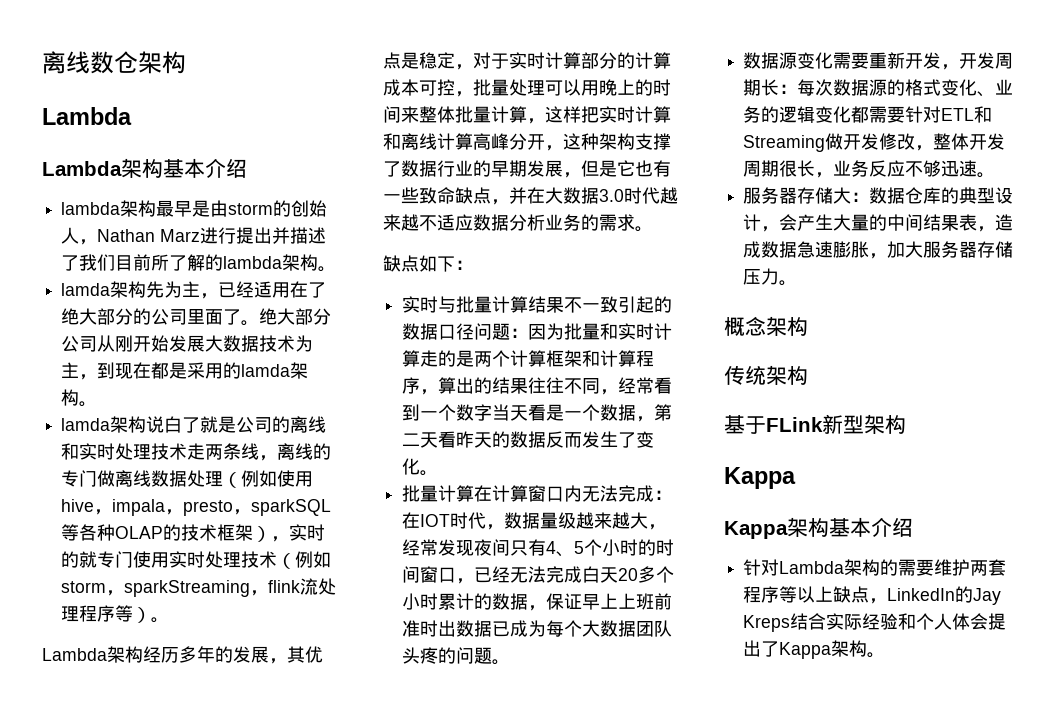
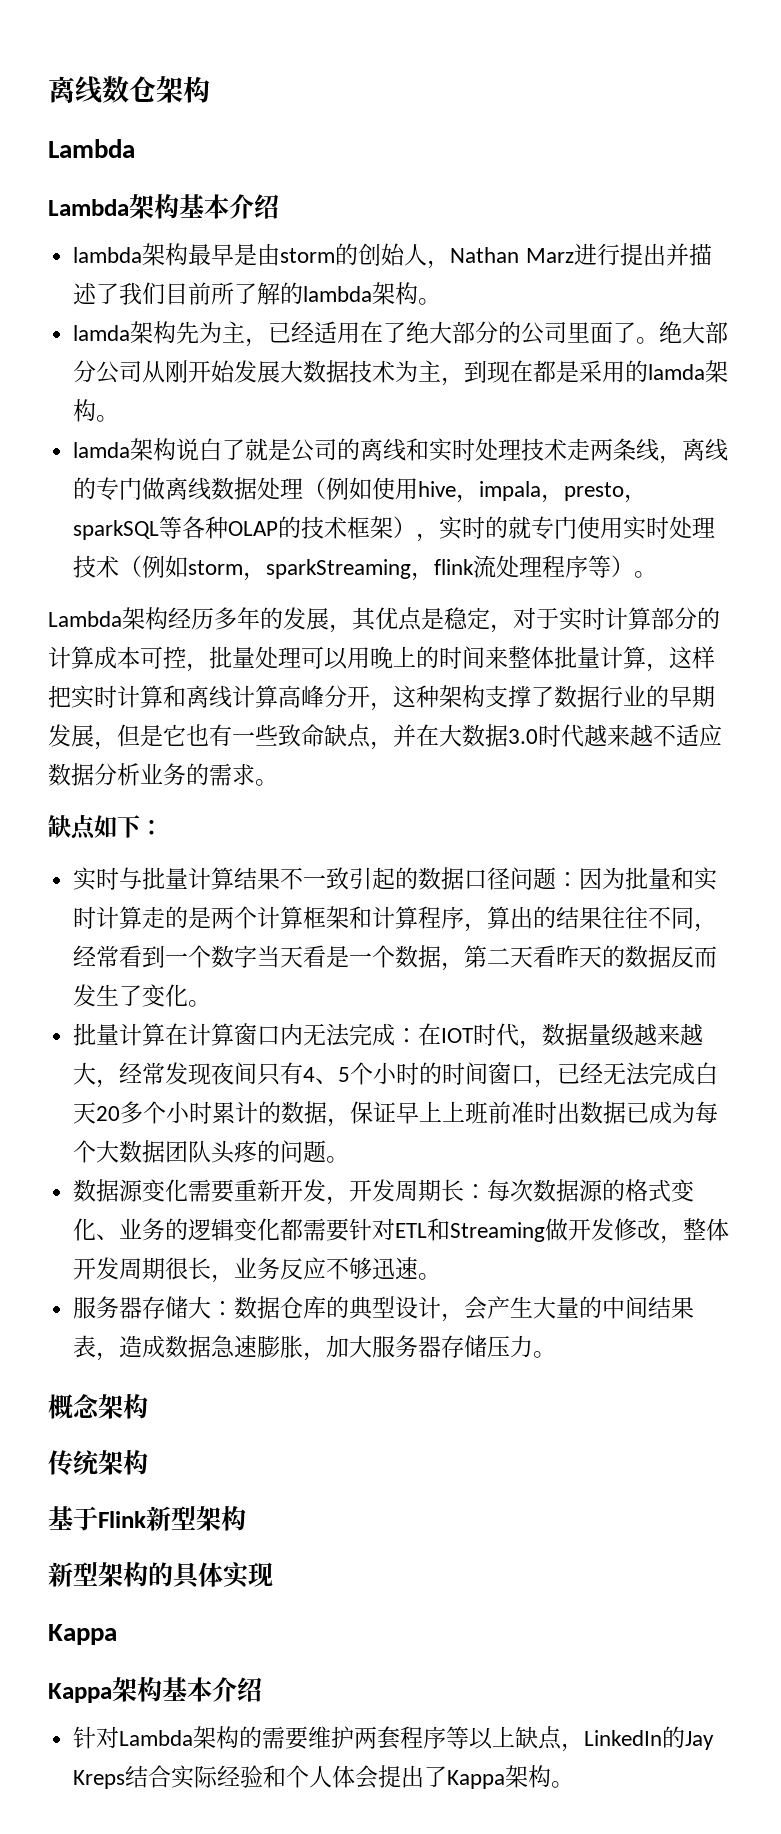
[766,414,906,434] FLink新型架构 -> [98,1505,246,1531] [48,1561,273,1589] Flink新型架构 // 新型架构的具体实现

